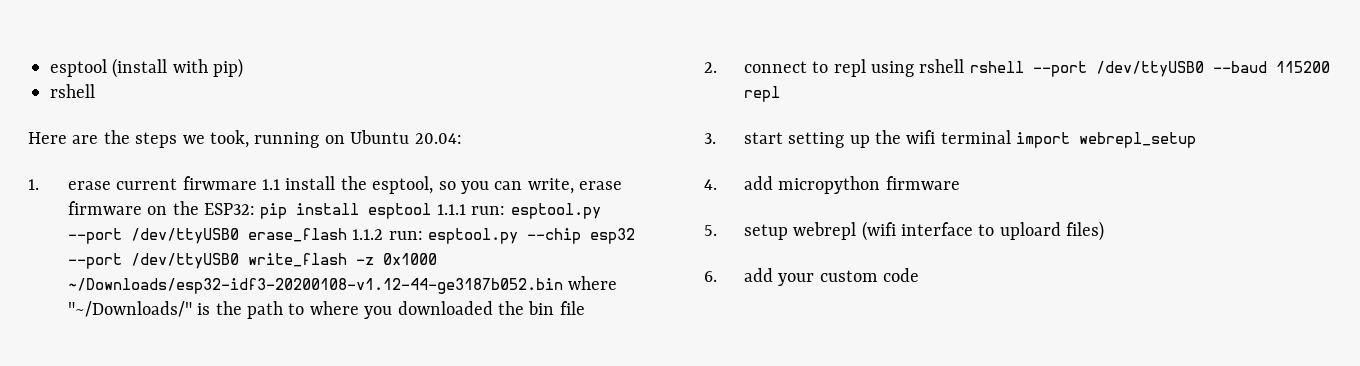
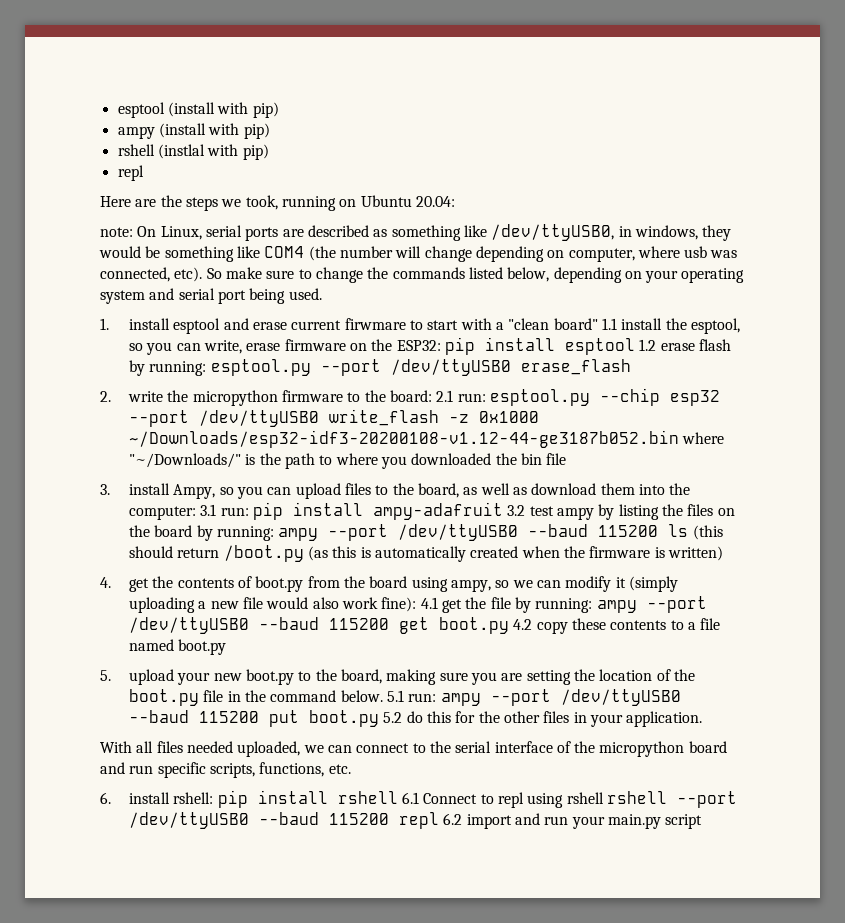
[50,84,95,98] rshell -> [117,123,270,139] [117,144,269,160] [117,165,144,181] ampy (install with pip) // rshell (instlal with pip) // repl
[28,176,257,190] 1. erase current firwmare -> [100,224,732,241] [99,246,738,262] [100,267,745,283] [100,288,322,304] [100,318,598,334] note: On Linux, serial ports are described as something like /dev/ttyUSB0, in windows, they would be something like COM4 (the number will change depending on computer, where usb was connected, etc). So make sure to change the commands listed below, depending on your operating system and serial port being used. // 1. install esptool and erase current firwmare to start with a "clean board"
[436,204,506,215] 1.1.1 run: -> [639,339,731,351] [129,360,207,376] 1.2 erase flash by running:
[352,229,384,240] 1.1.2 -> [100,390,454,406] // 2. write the micropython firmware to the board: 2.1
[704,61,807,73] 2. connect -> [100,483,691,499] [129,502,735,520] [129,524,723,541] [129,545,723,562] [100,576,678,592] [129,596,707,613] [129,617,721,634] [129,639,227,655] [100,669,695,685] [129,689,681,706] [129,710,703,727] [100,741,727,757] [100,762,351,778] [100,790,478,808] 3. install Ampy, so you can upload files to the board, as well as download them into the computer: 3.1 run: pip install ampy-adafruit 3.2 test ampy by listing the files on the board by running: ampy --port /dev/ttyUSB0 --baud 115200 ls (this should return /boot.py (as this is automatically created when the firmware is written) // 4. get the contents of boot.py from the board using ampy, so we can modify it (simply uploading a new file would also work fine): 4.1 get the file by running: ampy --port /dev/ttyUSB0 --baud 115200 get boot.py 4.2 copy these contents to a file named boot.py // 5. upload your new boot.py to the board, making sure you are setting the location of the boot.py file in the command below. 5.1 run: ampy --port /dev/ttyUSB0 --baud 115200 put boot.py 5.2 do this for the other files in your application. // With all files needed uploaded, we can connect to the serial interface of the micropython board and run specific scripts, functions, etc. // 6. install rshell: pip install rshell 6.1 Connect
[704,130,1197,148] [704,176,960,194] [704,221,1105,241] [704,268,920,286] // 3. start setting up the wifi terminal import webrepl_setup // 4. add micropython firmware // 5. setup webrepl (wifi interface to uploard files) // 6. add your custom code -> [443,813,703,829] 6.2 import and run your main.py script

